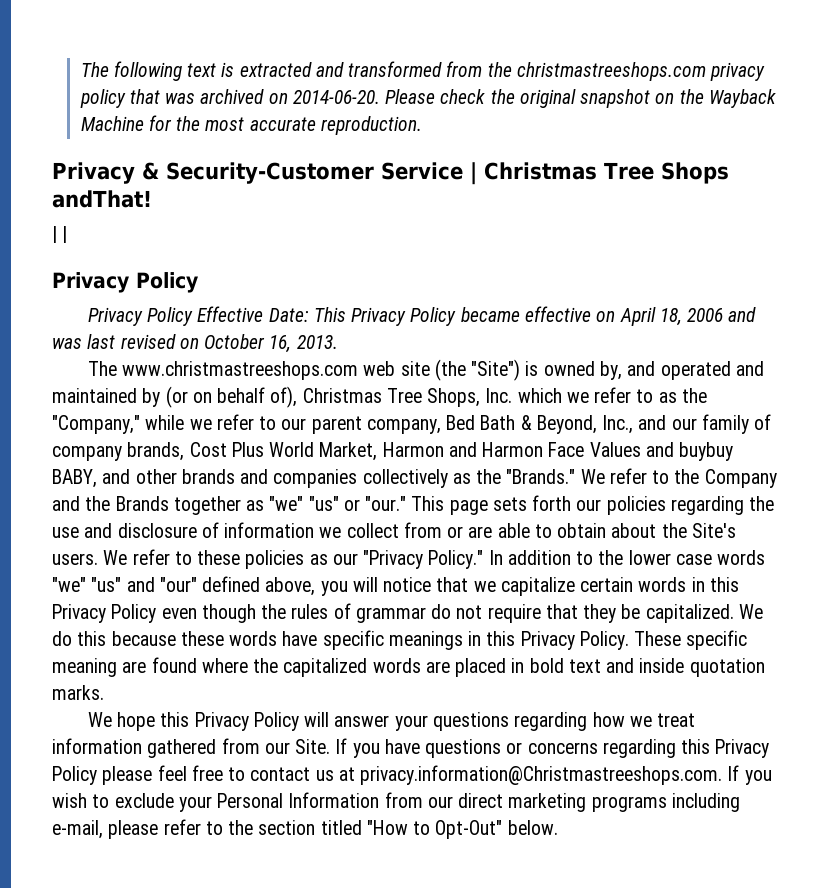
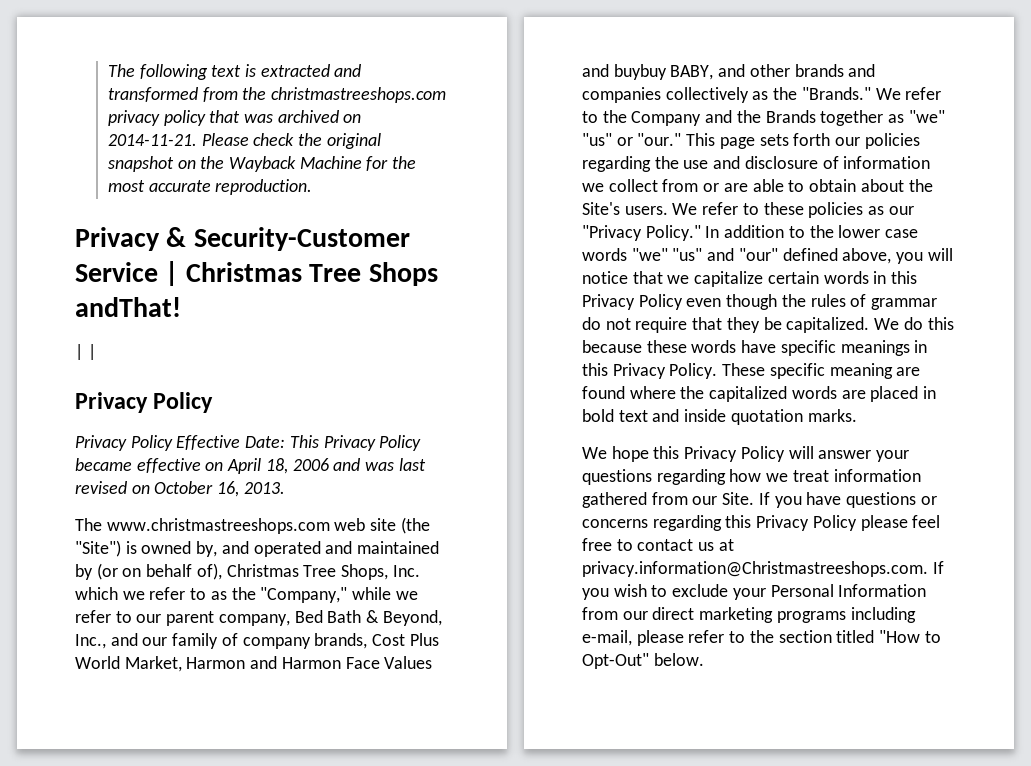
[292,90,380,104] 2014-06-20. -> [107,134,197,146] 2014-11-21.

